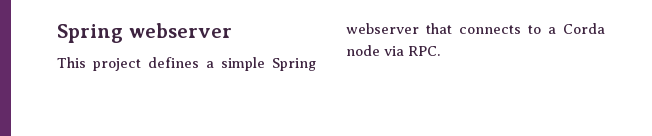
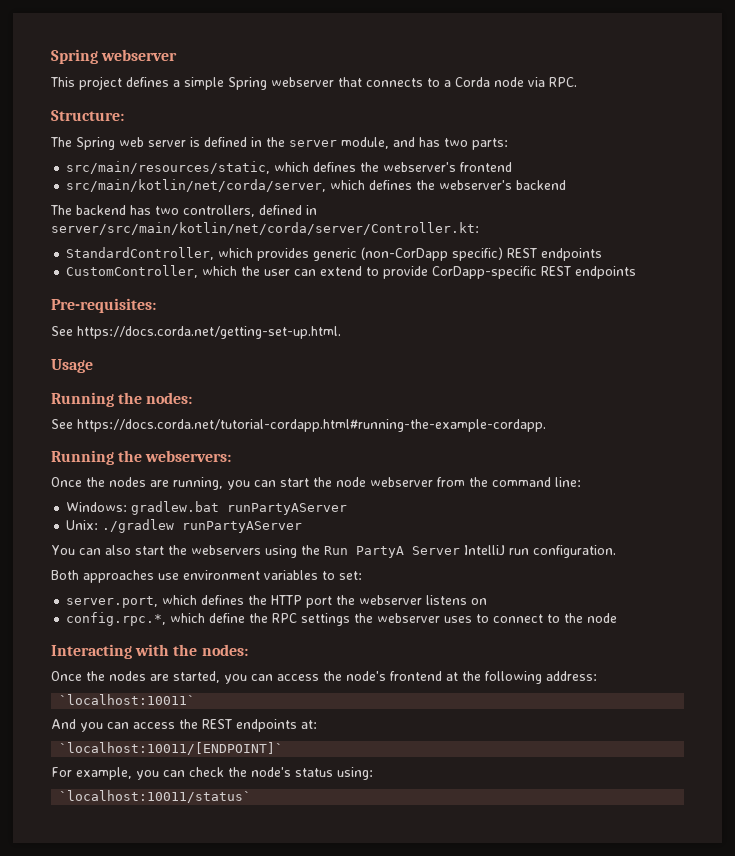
(440, 51) none -> [51,110,124,121] [50,137,508,150] [66,161,513,174] [66,179,567,192] [50,205,317,217] [51,222,479,235] [66,247,603,261] [66,265,637,279] [51,298,156,313] [51,326,341,339] [51,359,93,373] [51,392,193,407] [51,419,546,432] [51,450,232,465] [51,477,581,490] [66,501,348,515] [66,519,303,533] [51,545,616,558] [51,570,362,583] [66,595,488,608] [66,612,618,626] [51,644,248,659] [51,671,597,684] [59,694,196,705] [51,719,317,732] [59,742,284,755] [51,767,373,780] [59,790,252,803] // Structure: // The Spring web server is defined in the server module, and has two parts: // src/main/resources/static, which defines the webserver's frontend // src/main/kotlin/net/corda/server, which defines the webserver's backend // The backend has two controllers, defined in server/src/main/kotlin/net/corda/server/Controller.kt: // StandardController, which provides generic (non-CorDapp specific) REST endpoints // CustomController, which the user can extend to provide CorDapp-specific REST endpoints // Pre-requisites: // See https://docs.corda.net/getting-set-up.html. // Usage // Running the nodes: // See https://docs.corda.net/tutorial-cordapp.html#running-the-example-cordapp. // Running the webservers: // Once the nodes are running, you can start the node webserver from the command line: // Windows: gradlew.bat runPartyAServer // Unix: ./gradlew runPartyAServer // You can also start the webservers using the Run PartyA Server IntelliJ run configuration. // Both approaches use environment variables to set: // server.port, which defines the HTTP port the webserver listens on // config.rpc.*, which define the RPC settings the webserver uses to connect to the node // Interacting with the nodes: // Once the nodes are started, you can access the node's frontend at the following address: // `localhost:10011` // And you can access the REST endpoints at: // `localhost:10011/[ENDPOINT]` // For example, you can check the node's status using: // `localhost:10011/status`

